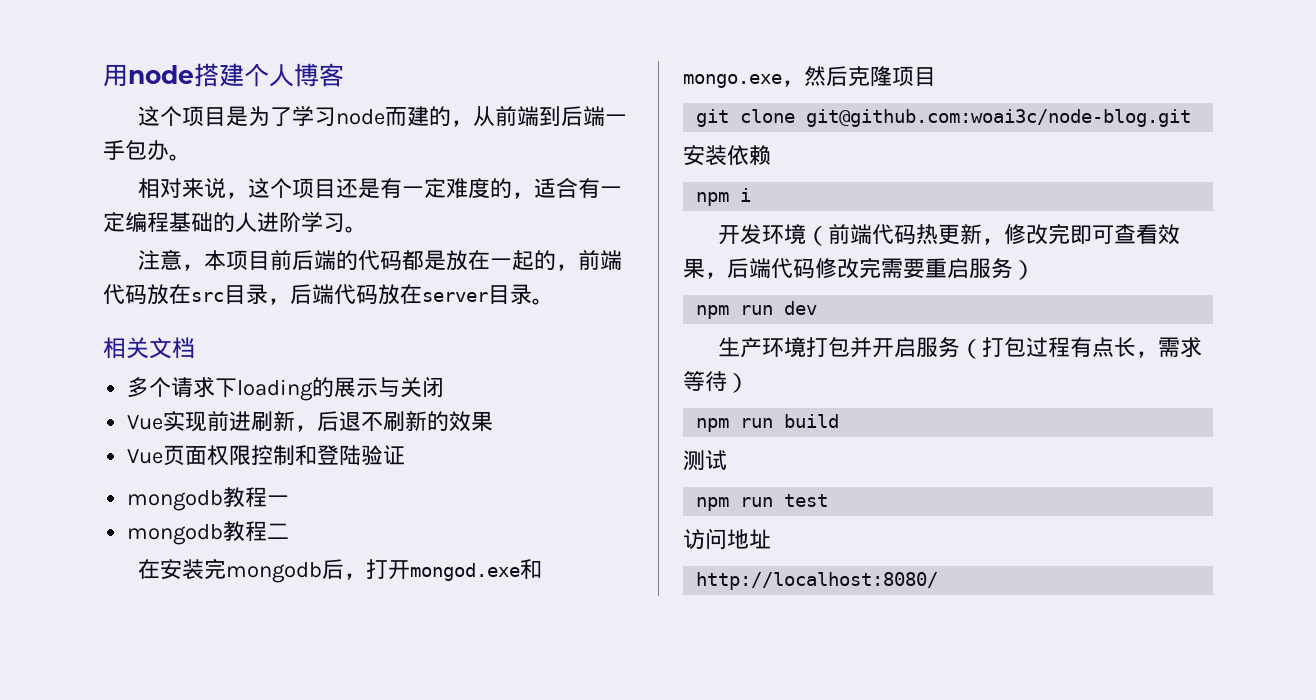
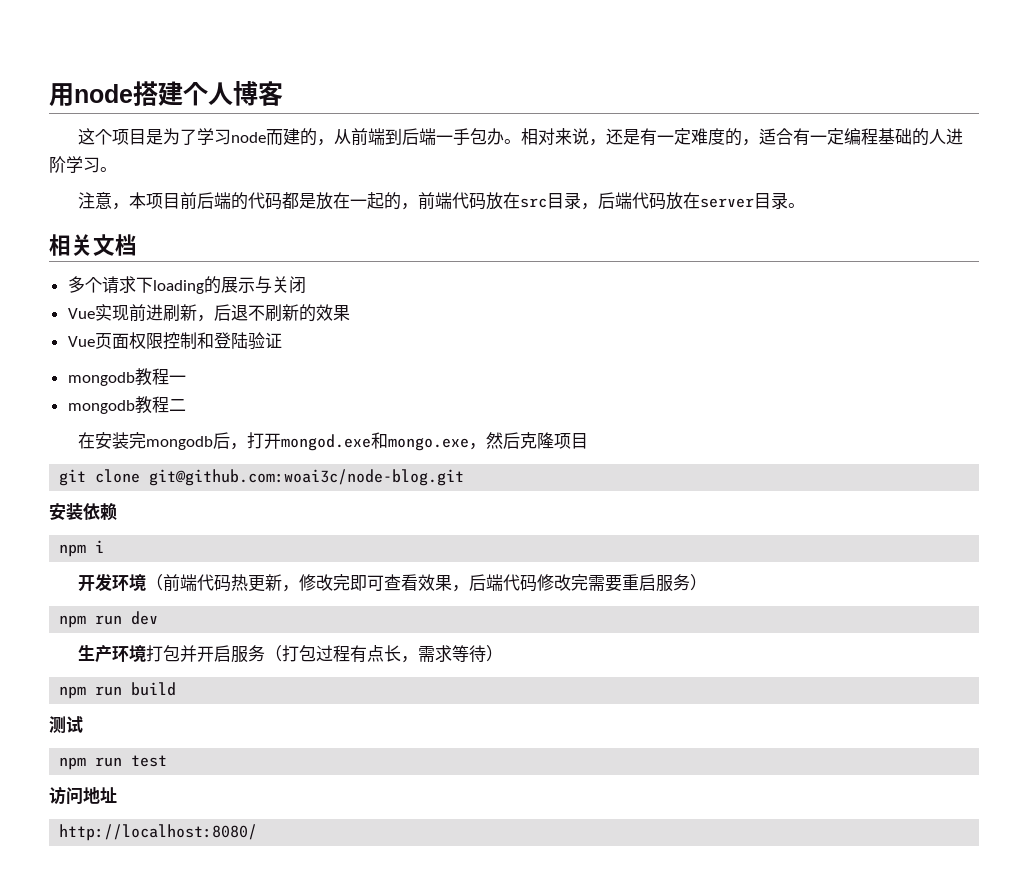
(191, 157) // -> (522, 141) none
[248,178,337,198] 这个项目 -> (607, 142) none

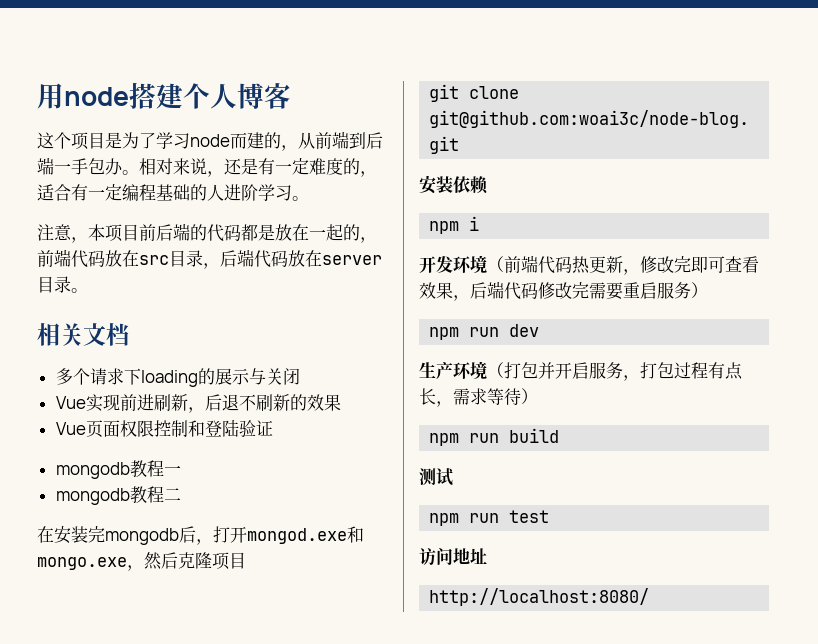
(147, 653) none -> [487,362,504,378] （
[265,645,283,662] （ -> [623,375,640,381] ，

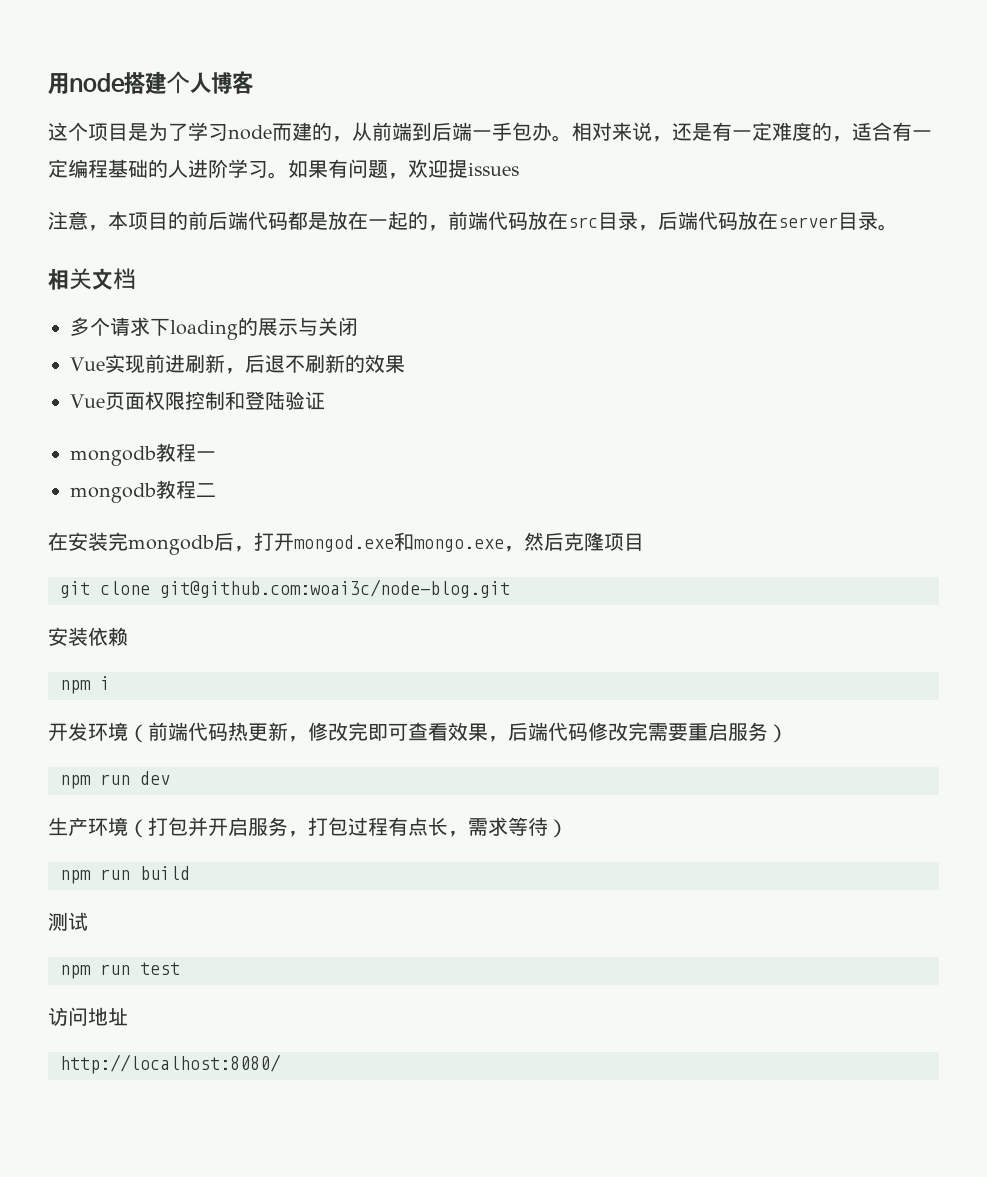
(309, 198) none -> [288,159,519,179] 如果有问题，欢迎提issues
[139,223,207,241] 前后端的 -> [168,211,248,230] 的前后端

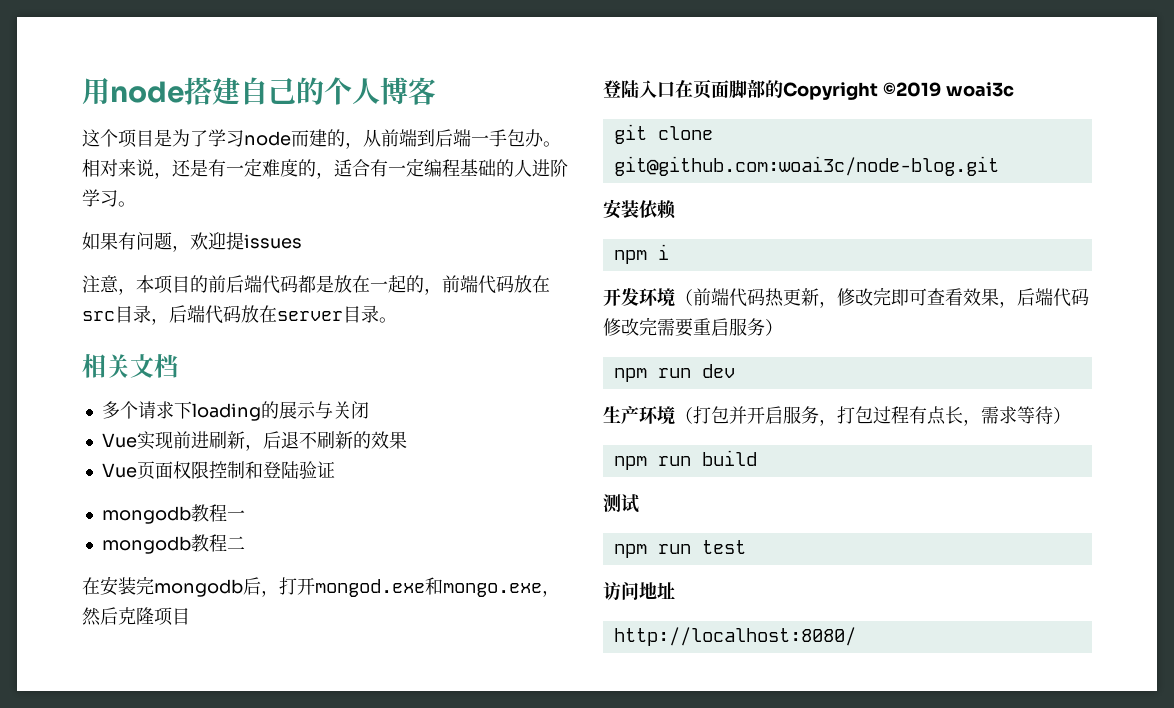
(166, 82) none -> [240,77,324,105] 自己的
(288, 175) none -> (136, 204) //
(644, 542) none -> [603,79,1014,100] // 登陆入口在页面脚部的Copyright ©2019 woai3c

